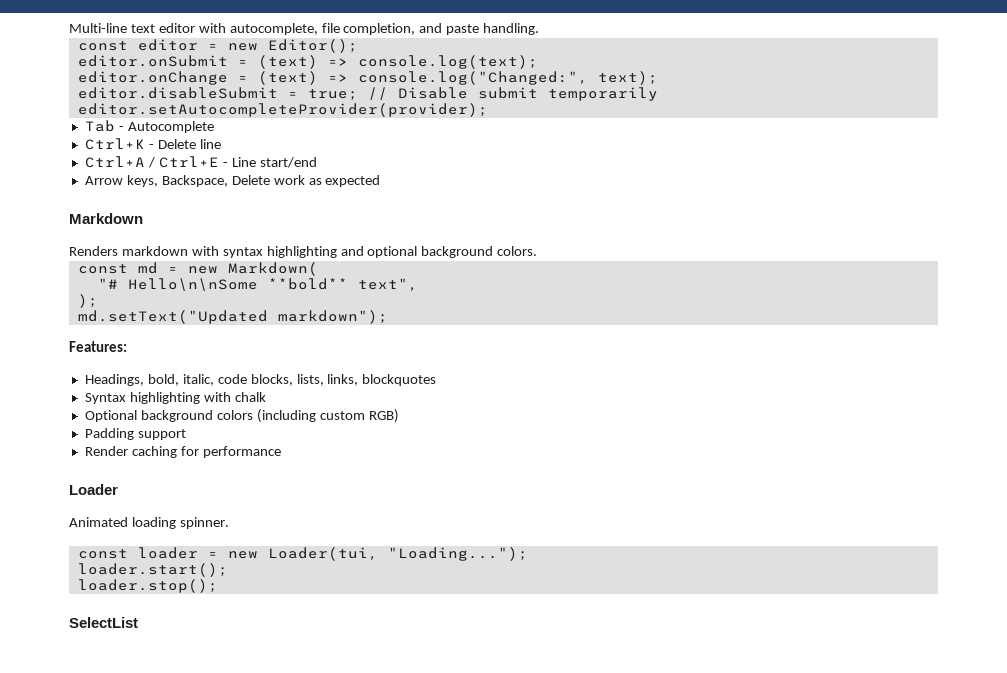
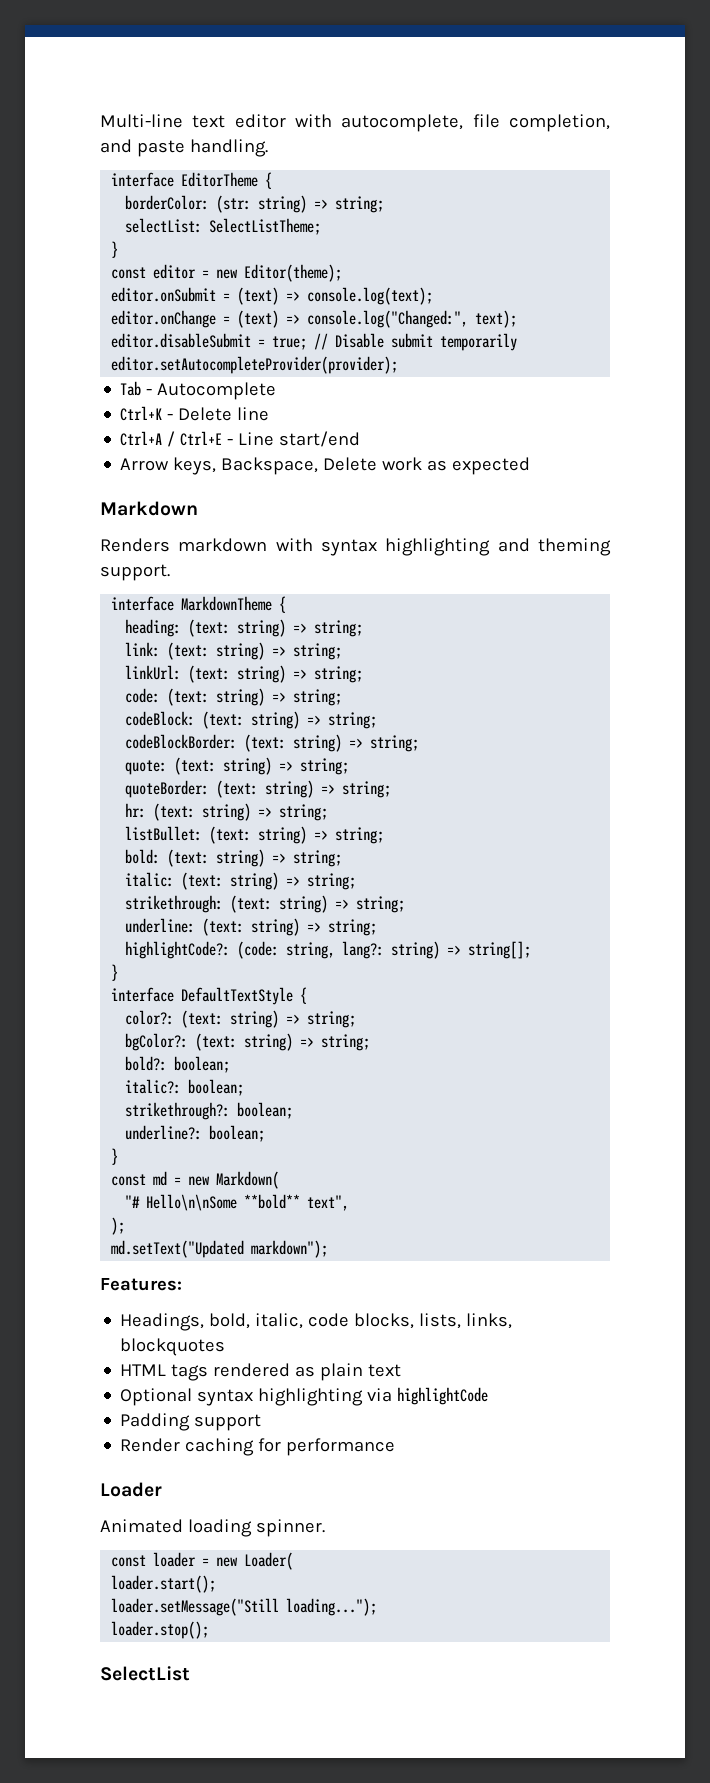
(540, 29) none -> [111,172,273,189] [125,195,385,213] [125,218,322,235] [111,241,119,258] // interface EditorTheme { // borderColor: (str: string) => string; // selectList: SelectListTheme; // }
[267,39,358,53] Editor(); -> [244,264,343,282] Editor(theme);
[367,246,538,258] optional background colors. -> [537,538,611,556] [100,564,170,581] [111,596,287,613] [125,619,364,637] [125,642,343,660] [125,665,364,683] [125,688,343,706] [125,711,378,729] [125,734,420,752] [125,757,350,775] [125,780,392,798] [125,803,329,821] [125,826,385,844] [125,849,343,867] [125,872,357,890] [125,895,406,913] [125,918,378,936] [125,941,532,959] [111,964,119,981] [111,987,308,1005] [125,1010,357,1028] [125,1033,371,1051] [125,1056,231,1073] [125,1079,245,1096] [125,1102,294,1120] [125,1125,266,1142] [111,1148,119,1165] theming support. // interface MarkdownTheme { // heading: (text: string) => string; // link: (text: string) => string; // linkUrl: (text: string) => string; // code: (text: string) => string; // codeBlock: (text: string) => string; // codeBlockBorder: (text: string) => string; // quote: (text: string) => string; // quoteBorder: (text: string) => string; // hr: (text: string) => string; // listBullet: (text: string) => string; // bold: (text: string) => string; // italic: (text: string) => string; // strikethrough: (text: string) => string; // underline: (text: string) => string; // highlightCode?: (code: string, lang?: string) => string[]; // } // interface DefaultTextStyle { // color?: (text: string) => string; // bgColor?: (text: string) => string; // bold?: boolean; // italic?: boolean; // strikethrough?: boolean; // underline?: boolean; // }
[84,392,266,404] [84,409,399,423] Syntax highlighting with chalk // Optional background colors (including custom RGB) -> [120,1363,402,1381] [120,1387,489,1406] HTML tags rendered as plain text // Optional syntax highlighting via highlightCode
[267,547,528,561] Loader(tui, "Loading..."); -> [244,1552,294,1570] Loader(
(228, 570) none -> [111,1598,378,1616] // loader.setMessage("Still loading...");

